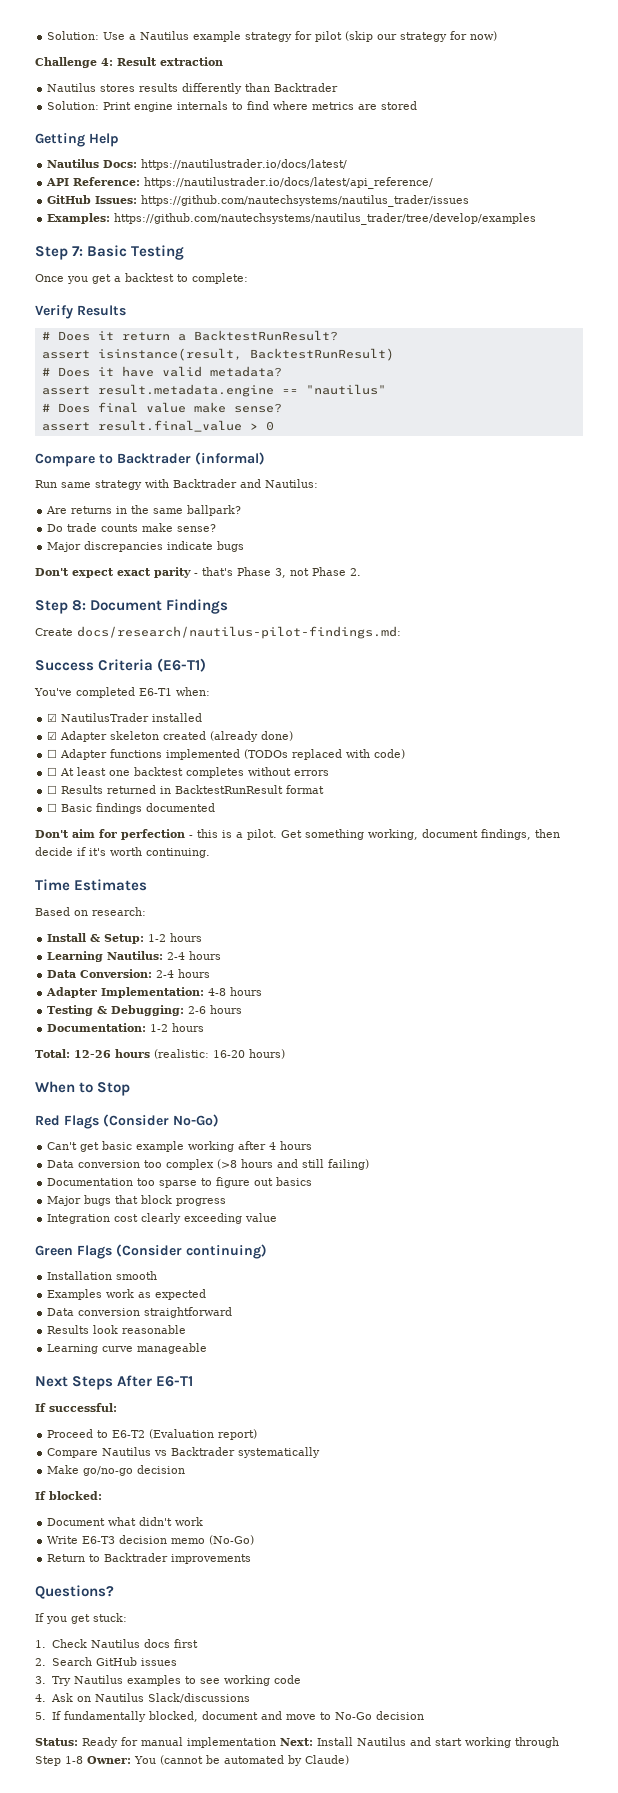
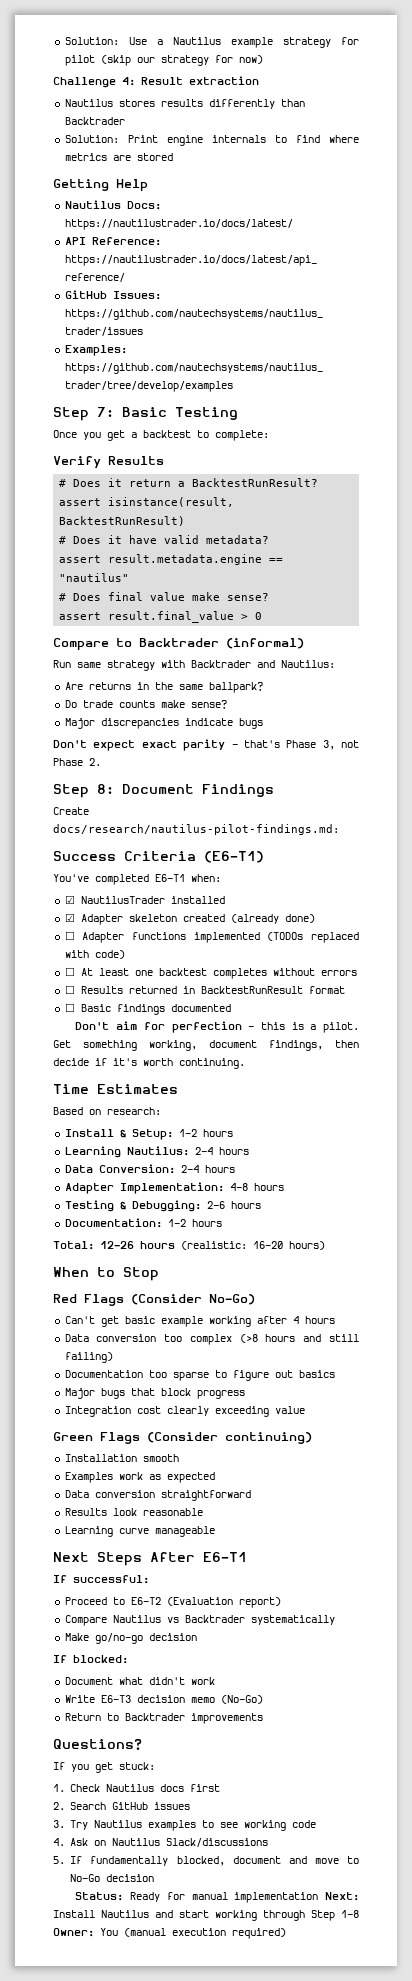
[160,1755,349,1766] (cannot be automated by Claude) -> [124,1928,286,1939] (manual execution required)

